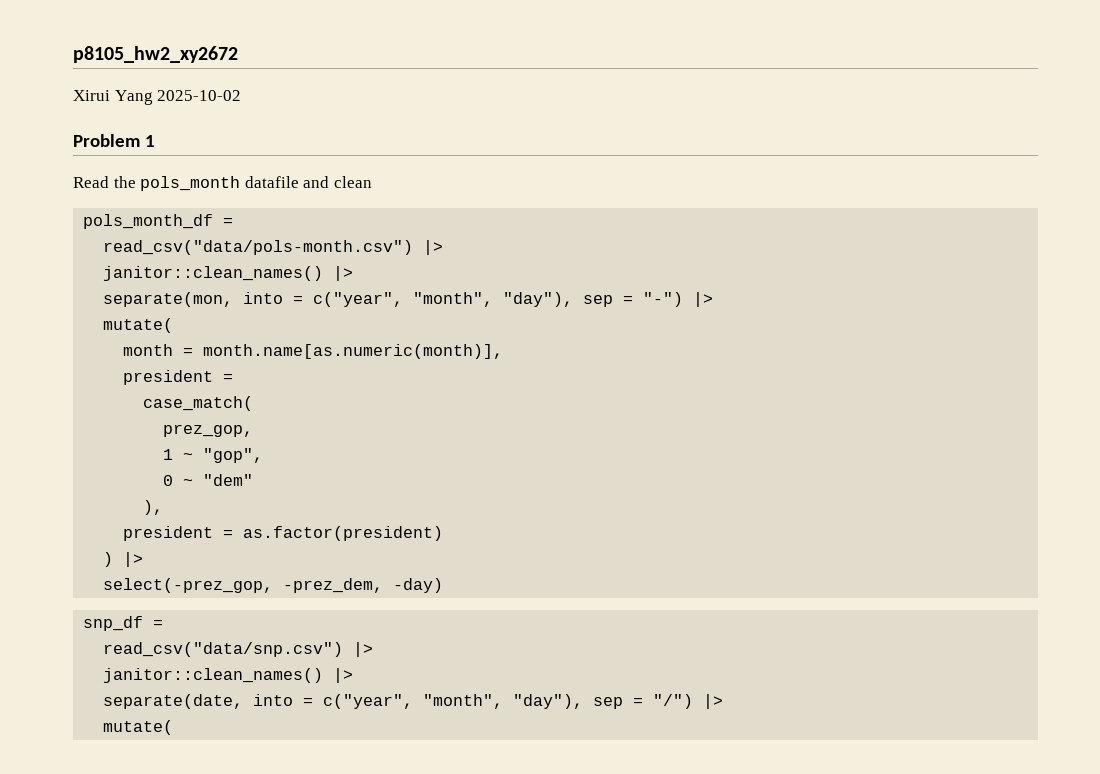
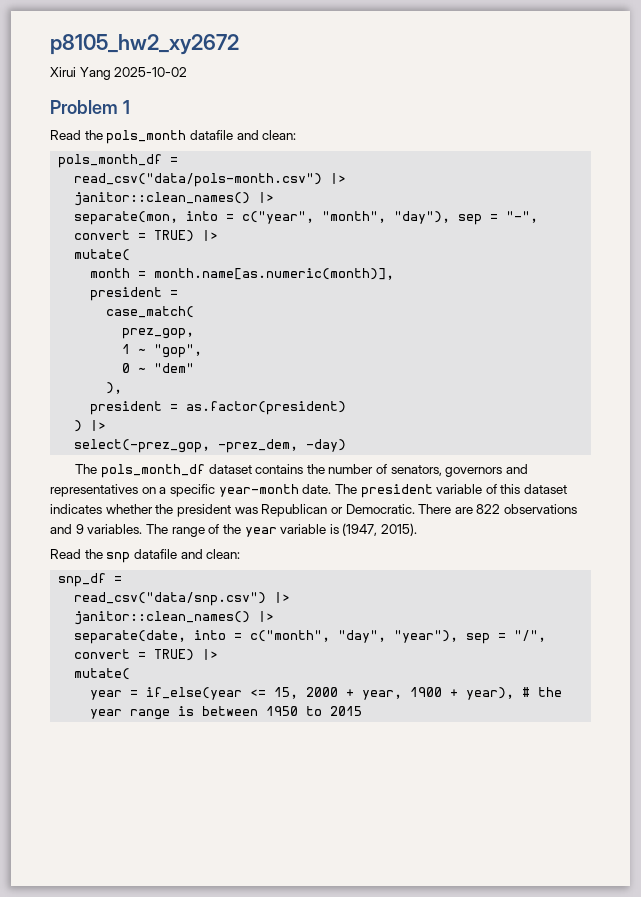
[333,176,372,188] clean -> [262,130,297,140] clean:
[643,292,684,307] "-") -> [506,211,539,223] [74,230,195,242] "-", convert = TRUE)
(444, 585) none -> [75,464,529,478] [50,484,568,498] [50,504,578,517] [50,523,418,537] [50,549,241,563] // The pols_month_df dataset contains the number of senators, governors and representatives on a specific year-month date. The president variable of this dataset indicates whether the president was Republican or Democratic. There are 822 observations and 9 variables. The range of the year variable is (1947, 2015). // Read the snp datafile and clean:
[323,694,724,709] [103,720,174,735] c("year", "month", "day"), sep = "/") |> // mutate( -> [250,630,547,644] [74,649,219,661] [74,668,131,680] [90,687,563,700] [90,706,363,720] c("month", "day", "year"), sep = "/", convert = TRUE) |> // mutate( // year = if_else(year <= 15, 2000 + year, 1900 + year), # the year range is between 1950 to 2015

